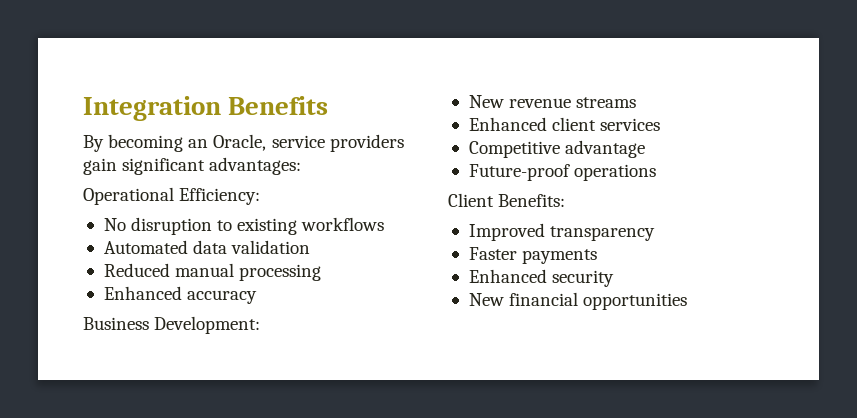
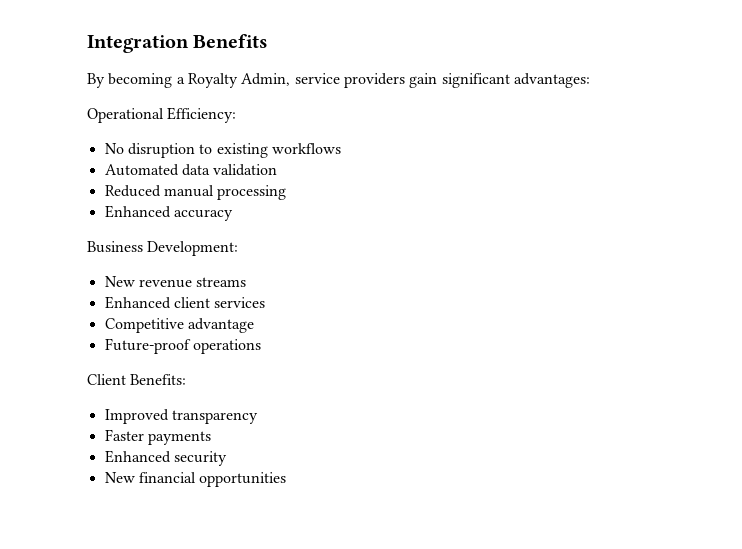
[188,134,267,151] an Oracle, -> [176,73,291,88] a Royalty Admin,

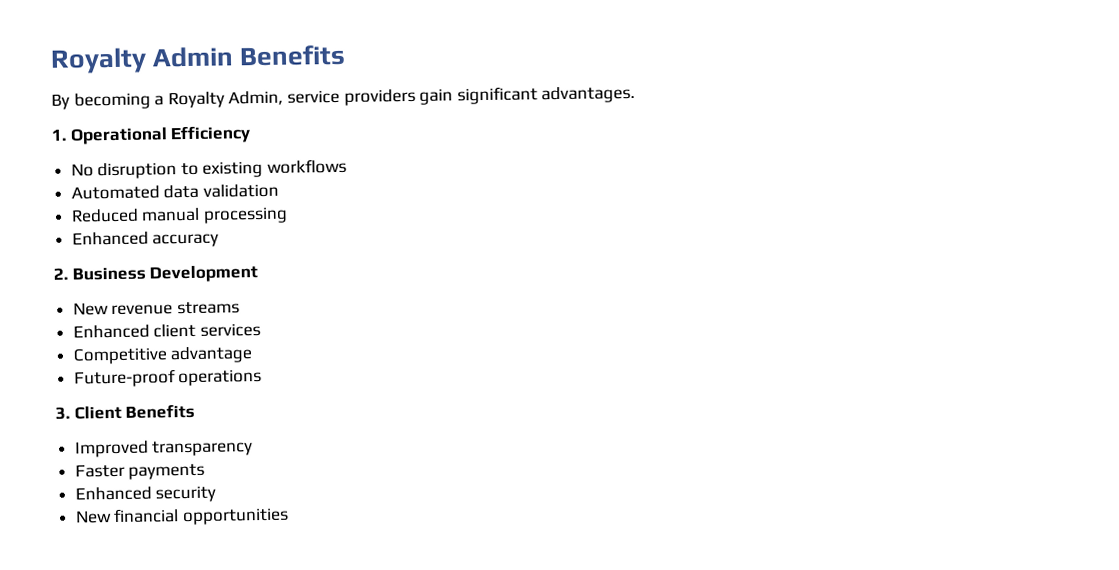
[87,35,189,53] Integration -> [50,46,235,74] Royalty Admin
[513,73,590,88] [87,107,237,123] advantages: // Operational Efficiency: -> [541,85,636,104] [51,125,252,145] advantages. // 1. Operational Efficiency
[87,241,239,256] Business Development: -> [53,265,259,283] 2. Business Development
[87,374,187,385] Client Benefits: -> [55,403,196,420] 3. Client Benefits

